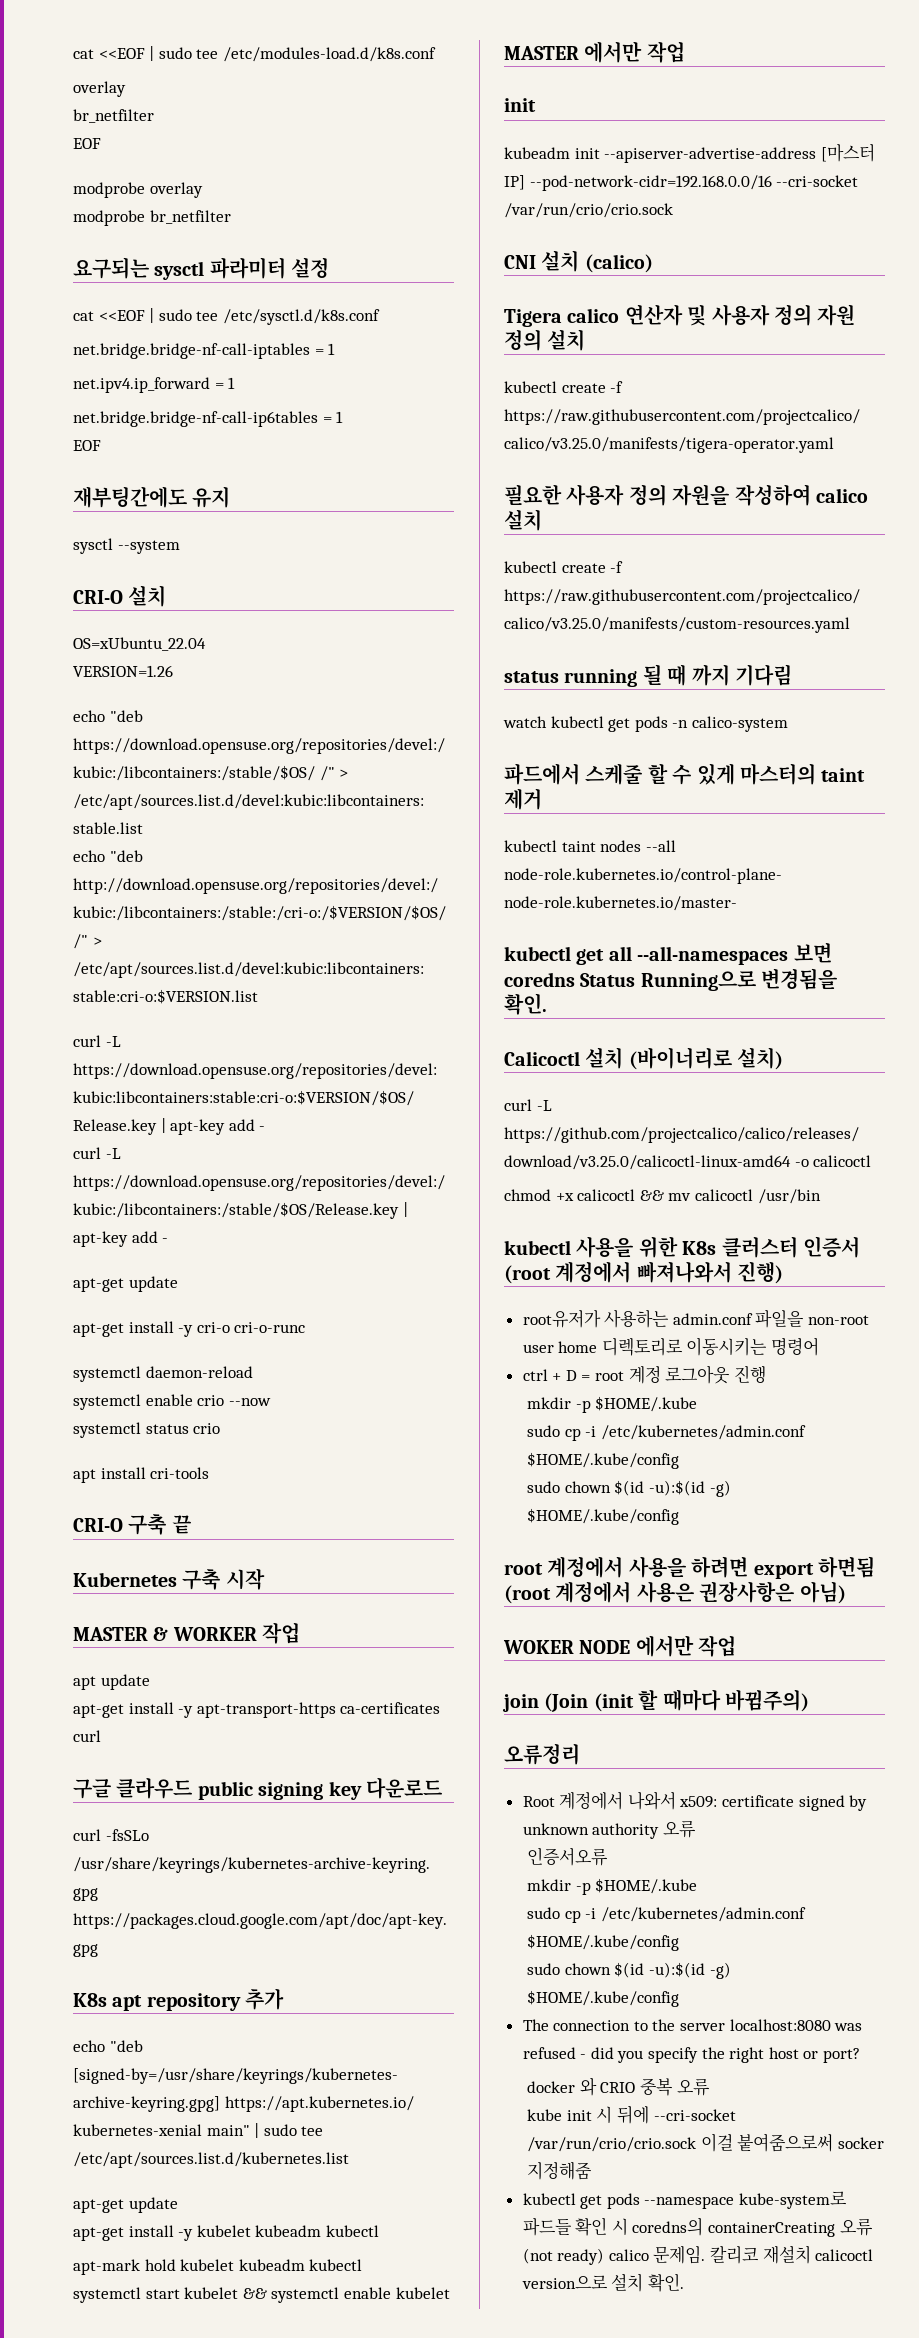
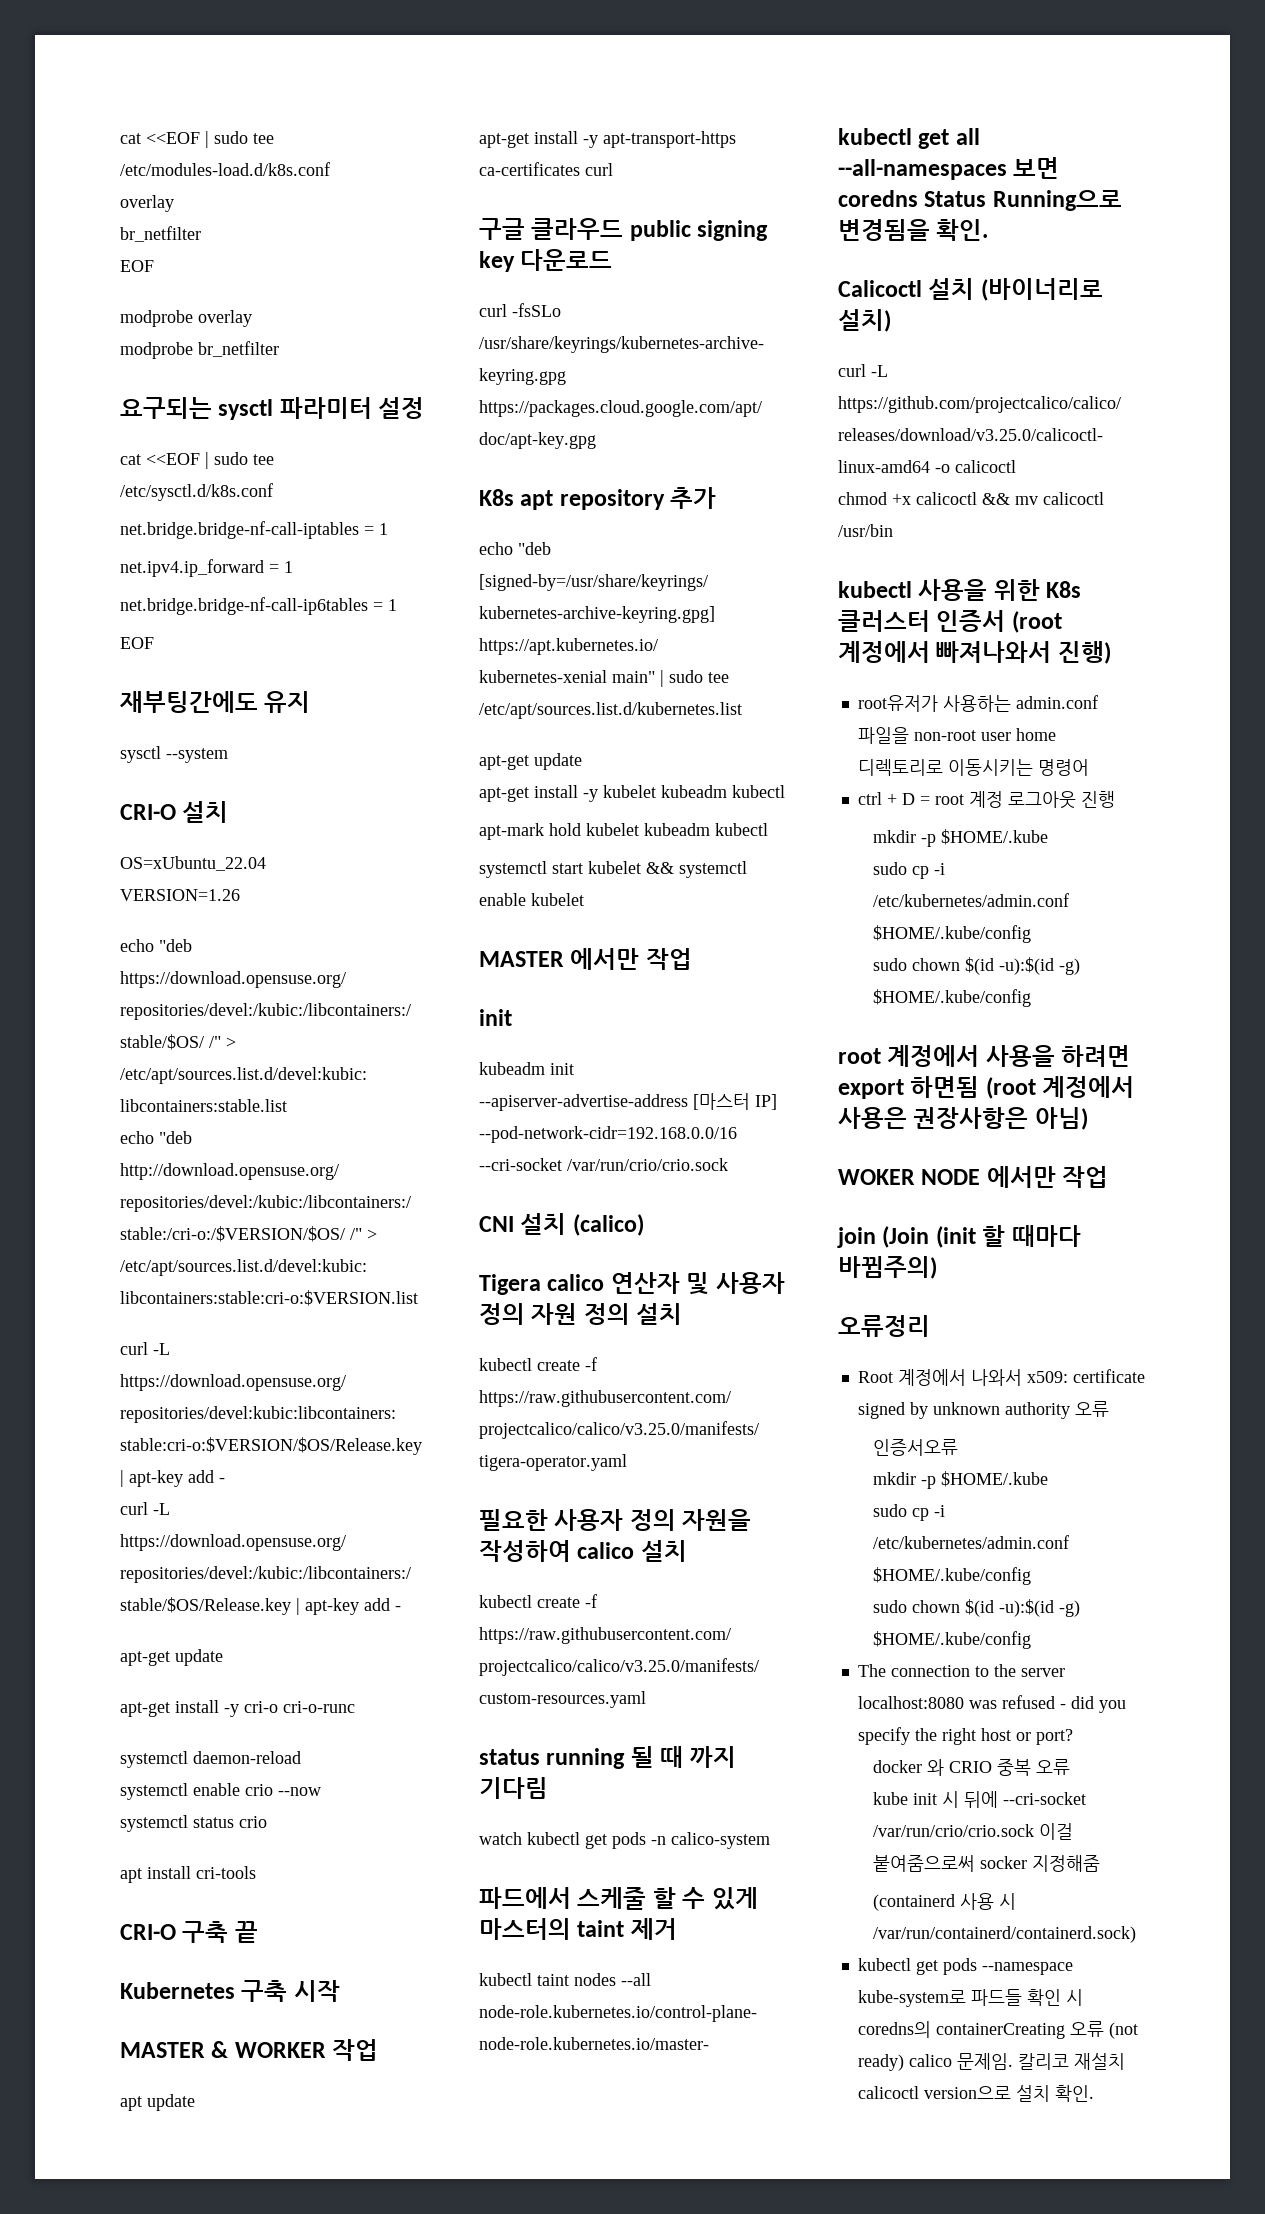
(593, 2170) none -> [872,1893,1016,1911] [872,1926,1136,1943] // (containerd 사용 시 /var/run/containerd/containerd.sock)

